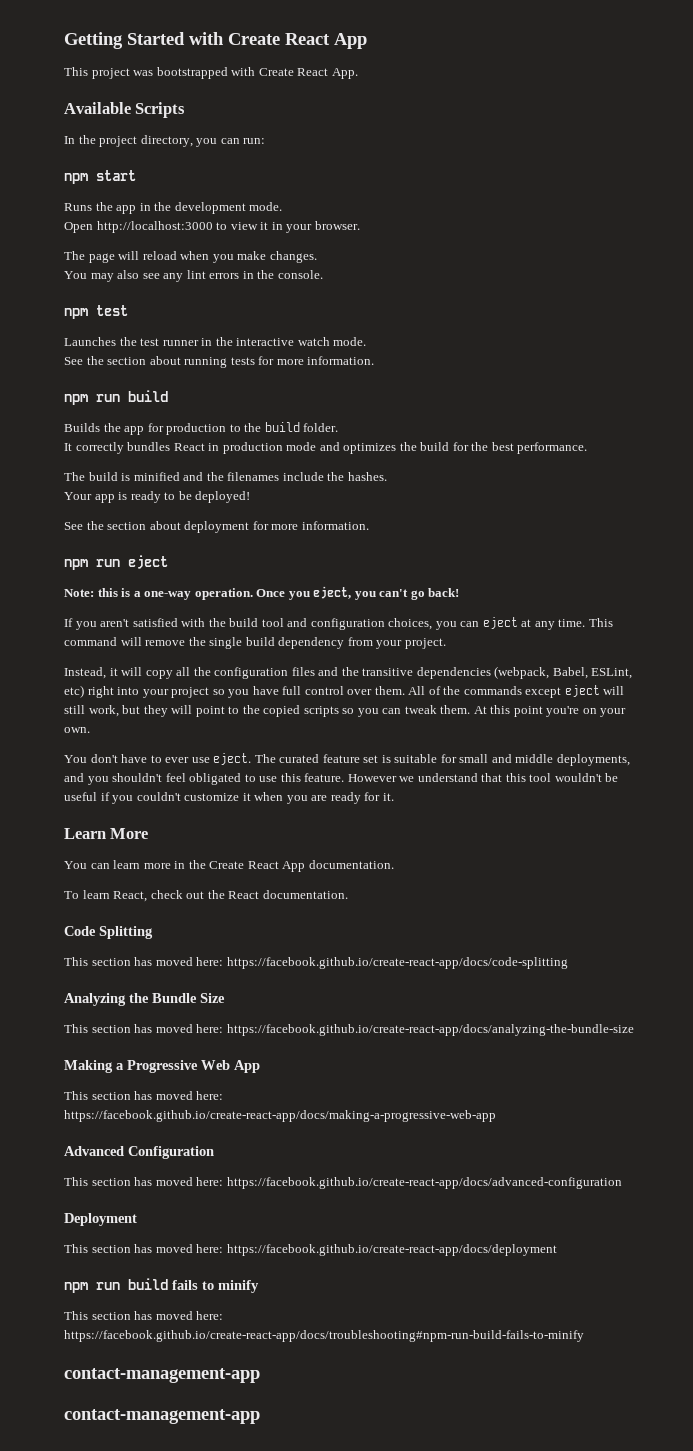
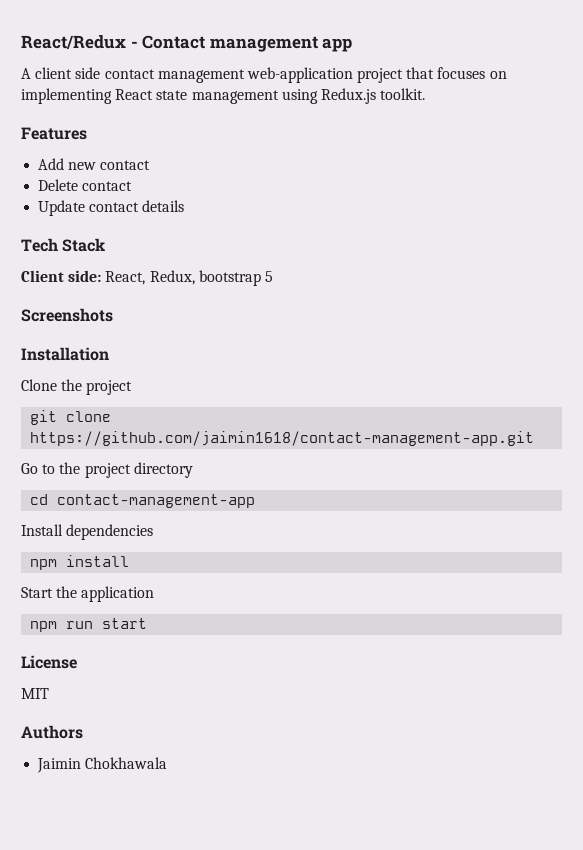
[64,32,367,49] [64,67,358,79] [64,102,186,118] [64,135,266,147] [64,170,136,184] [64,202,283,214] [64,221,360,233] [64,251,317,263] [64,270,323,282] [64,305,128,319] [64,337,367,346] [64,356,375,368] [64,390,168,405] [64,422,339,435] [64,442,588,454] [64,472,387,481] [64,491,251,503] [64,521,369,533] [64,555,168,570] [64,586,460,600] [64,617,613,630] [64,637,446,649] [64,666,633,679] [64,685,625,698] [64,705,627,717] [64,727,90,733] [64,753,630,766] [64,773,619,785] [64,792,394,804] [64,828,149,839] [64,860,394,872] [64,890,348,902] [64,926,153,939] [64,957,568,969] [64,993,225,1006] [64,1024,634,1036] [64,1060,260,1073] [64,1091,224,1100] [64,1110,496,1122] [64,1146,214,1159] [64,1177,622,1189] [64,1213,137,1226] [64,1244,557,1256] [64,1278,259,1293] [64,1311,224,1320] [64,1330,584,1342] [64,1368,260,1383] [64,1409,260,1424] Getting Started with Create React App // This project was bootstrapped with Create React App. // Available Scripts // In the project directory, you can run: // npm start // Runs the app in the development mode. // Open http://localhost:3000 to view it in your browser. // The page will reload when you make changes. // You may also see any lint errors in the console. // npm test // Launches the test runner in the interactive watch mode. // See the section about running tests for more information. // npm run build // Builds the app for production to the build folder. // It correctly bundles React in production mode and optimizes the build for the best performance. // The build is minified and the filenames include the hashes. // Your app is ready to be deployed! // See the section about deployment for more information. // npm run eject // Note: this is a one-way operation. Once you eject, you can't go back! // If you aren't satisfied with the build tool and configuration choices, you can eject at any time. This command will remove the single build dependency from your project. // Instead, it will copy all the configuration files and the transitive dependencies (webpack, Babel, ESLint, etc) right into your project so you have full control over them. All of the commands except eject will still work, but they will point to the copied scripts so you can tweak them. At this point you're on your own. // You don't have to ever use eject. The curated feature set is suitable for small and middle deployments, and you shouldn't feel obligated to use this feature. However we understand that this tool wouldn't be useful if you couldn't customize it when you are ready for it. // Learn More // You can learn more in the Create React App documentation. // To learn React, check out the React documentation. // Code Splitting // This section has moved here: https://facebook.github.io/create-react-app/docs/code-splitting // Analyzing the Bundle Size // This section has moved here: https://facebook.github.io/create-react-app/docs/analyzing-the-bundle-size // Making a Progressive Web App // This section has moved here: https://facebook.github.io/create-react-app/docs/making-a-progressive-web-app // Advanced Configuration // This section has moved here: https://facebook.github.io/create-react-app/docs/advanced-configuration // Deployment // This section has moved here: https://facebook.github.io/create-react-app/docs/deployment // npm run build fails to minify // This section has moved here: https://facebook.github.io/create-react-app/docs/troubleshooting#npm-run-build-fails-to-minify // contact-management-app // contact-management-app -> [21,35,353,52] [21,67,507,83] [21,88,426,104] [21,127,87,140] [38,158,151,170] [38,179,133,191] [38,200,185,216] [21,238,106,252] [21,270,273,286] [21,308,113,322] [21,347,109,361] [21,379,133,395] [30,410,112,425] [30,431,535,446] [21,462,193,478] [30,494,256,508] [21,524,154,540] [30,555,130,570] [21,586,155,602] [30,618,148,632] [21,655,77,669] [21,688,49,699] [21,725,83,739] [37,757,168,773] React/Redux - Contact management app // A client side contact management web-application project that focuses on implementing React state management using Redux.js toolkit. // Features // Add new contact // Delete contact // Update contact details // Tech Stack // Client side: React, Redux, bootstrap 5 // Screenshots // Installation // Clone the project // git clone https://github.com/jaimin1618/contact-management-app.git // Go to the project directory // cd contact-management-app // Install dependencies // npm install // Start the application // npm run start // License // MIT // Authors // Jaimin Chokhawala

